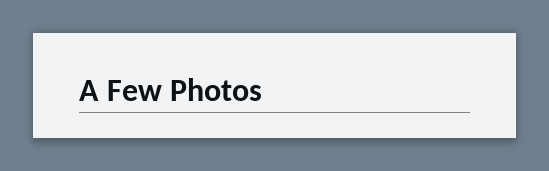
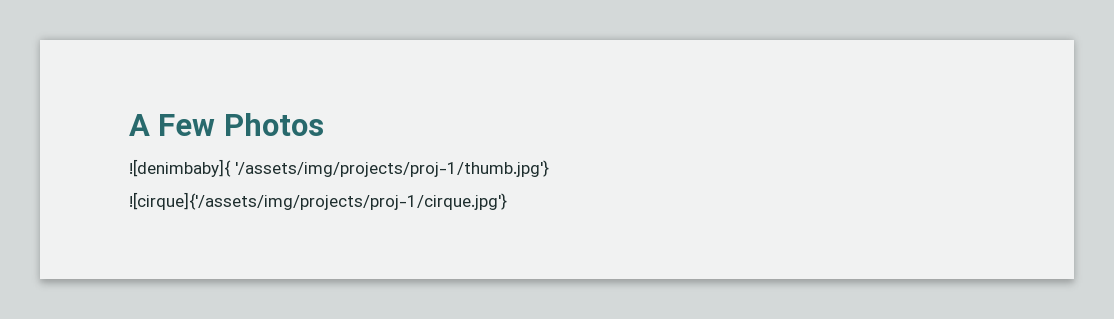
(263, 89) none -> [129,159,549,177] [129,192,507,210] // ![denimbaby]{ '/assets/img/projects/proj-1/thumb.jpg'} // ![cirque]{'/assets/img/projects/proj-1/cirque.jpg'}

